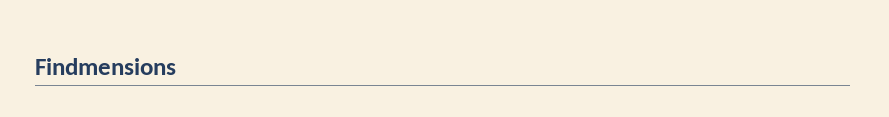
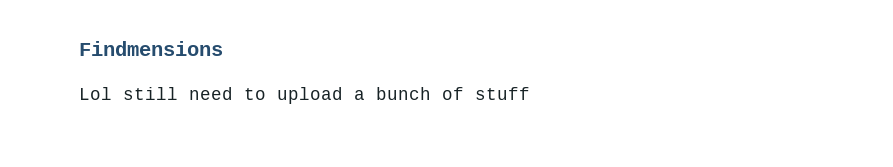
(176, 66) none -> [79,87,530,104] // Lol still need to upload a bunch of stuff

